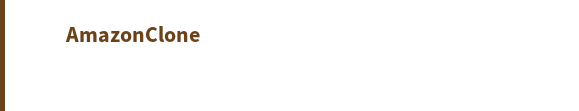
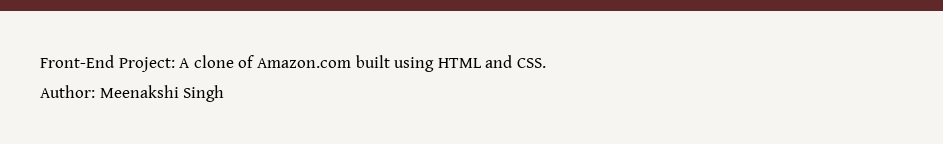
[65,26,200,43] AmazonClone -> [40,55,546,72] [40,85,225,102] Front-End Project: A clone of Amazon.com built using HTML and CSS. // Author: Meenakshi Singh

